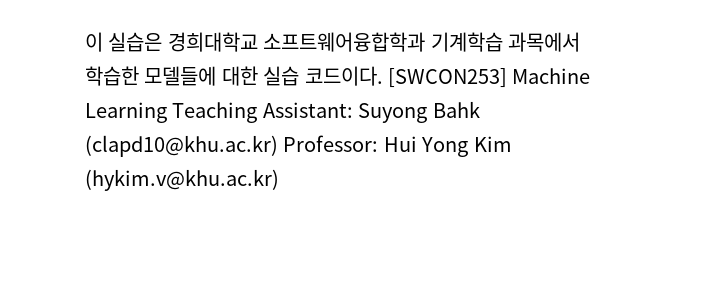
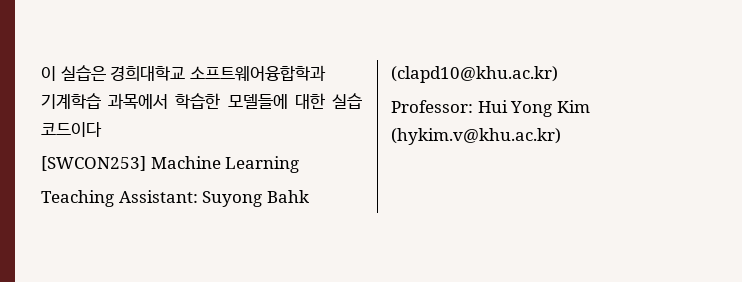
[304,66,383,86] 코드이다. -> [41,122,102,137] 코드이다 //
(167, 112) none -> (300, 164) //
(278, 146) none -> (558, 74) //

